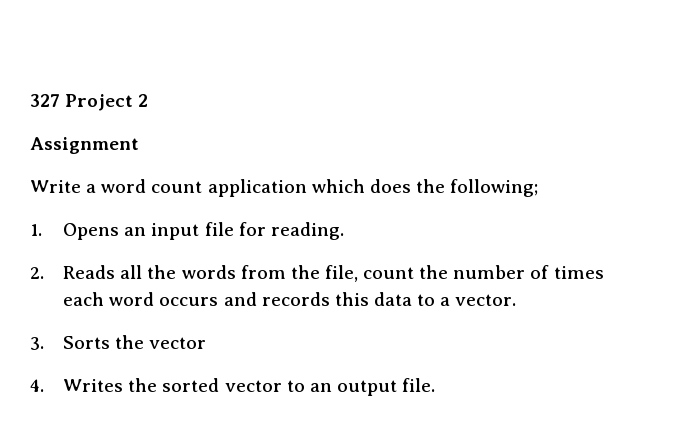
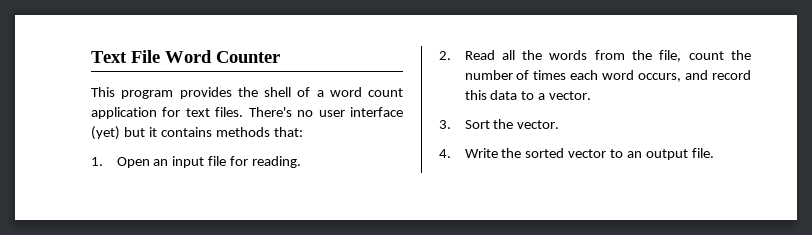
[30,94,149,111] [30,137,139,154] [30,179,539,197] 327 Project 2 // Assignment // Write a word count application which does the following; -> [91,50,280,63] [91,87,403,99] [91,107,404,119] [91,126,303,140] Text File Word Counter // This program provides the shell of a word count application for text files. There's no user interface (yet) but it contains methods that:
[63,223,120,240] Opens -> [116,157,150,168] Open
[63,265,116,279] Reads -> [464,50,495,60] Read
[159,292,330,306] occurs and records -> [638,70,751,82] occurs, and record
[63,335,207,349] Sorts the vector -> [464,119,560,129] Sort the vector.
[63,379,124,392] Writes -> [464,148,498,158] Write

